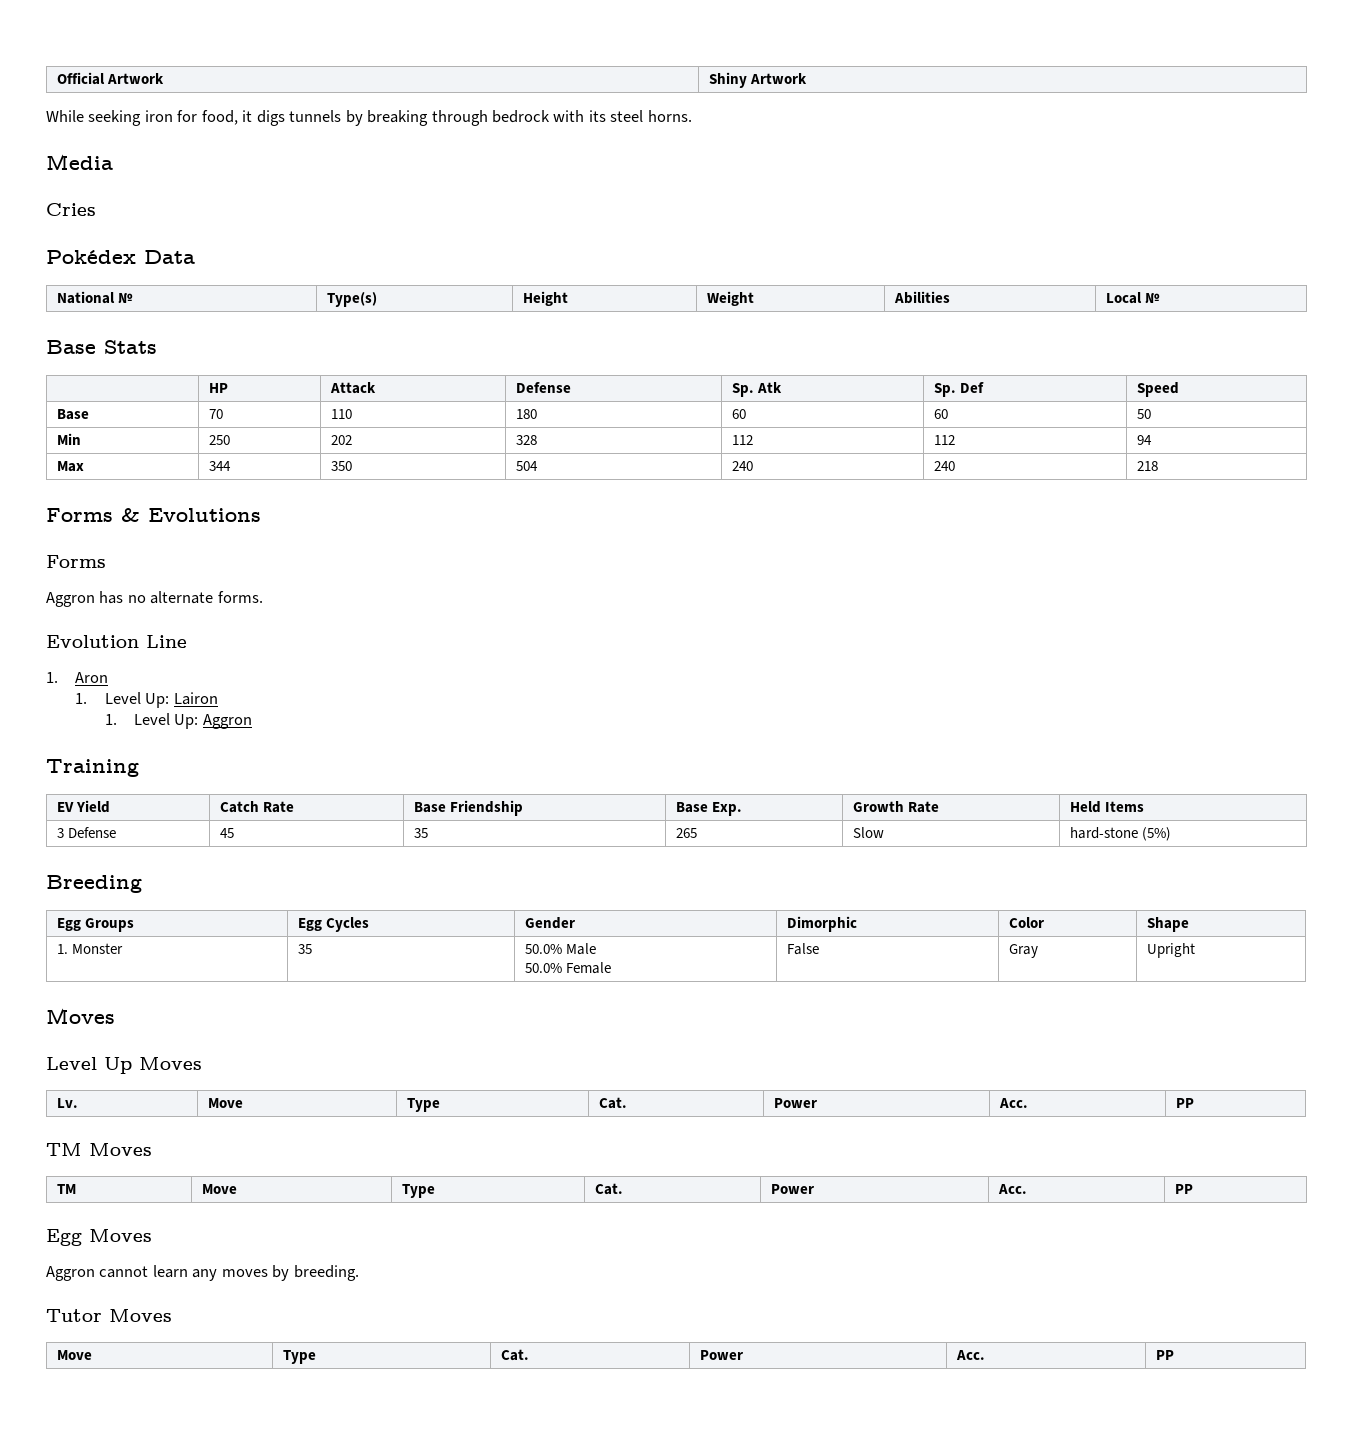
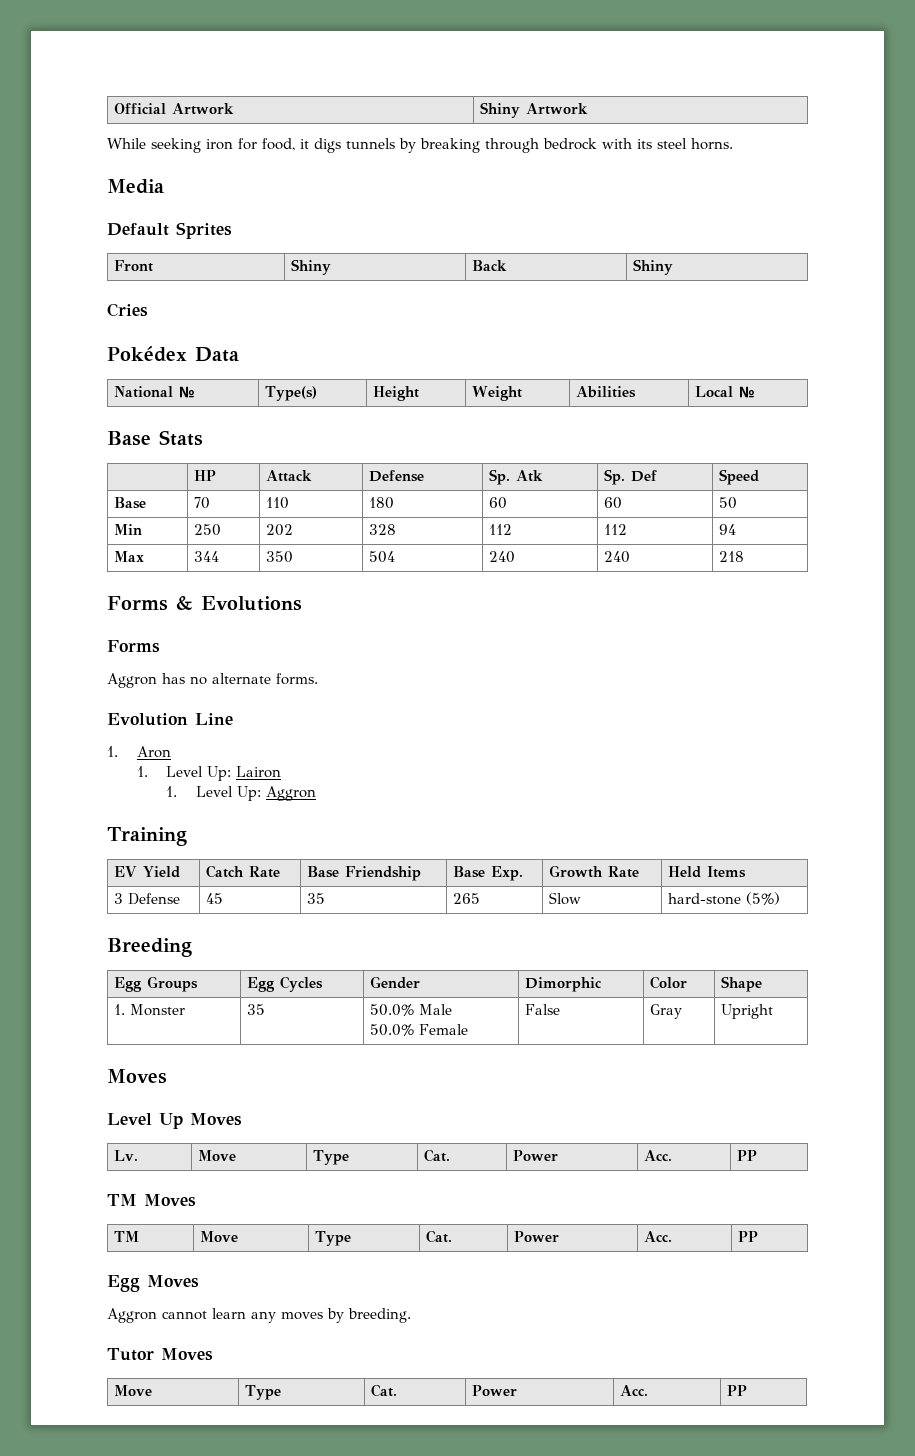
(113, 162) none -> [107,222,232,239] [114,260,154,272] [291,259,332,275] [472,260,508,271] [633,259,674,275] // Default Sprites // Front | Shiny | Back | Shiny

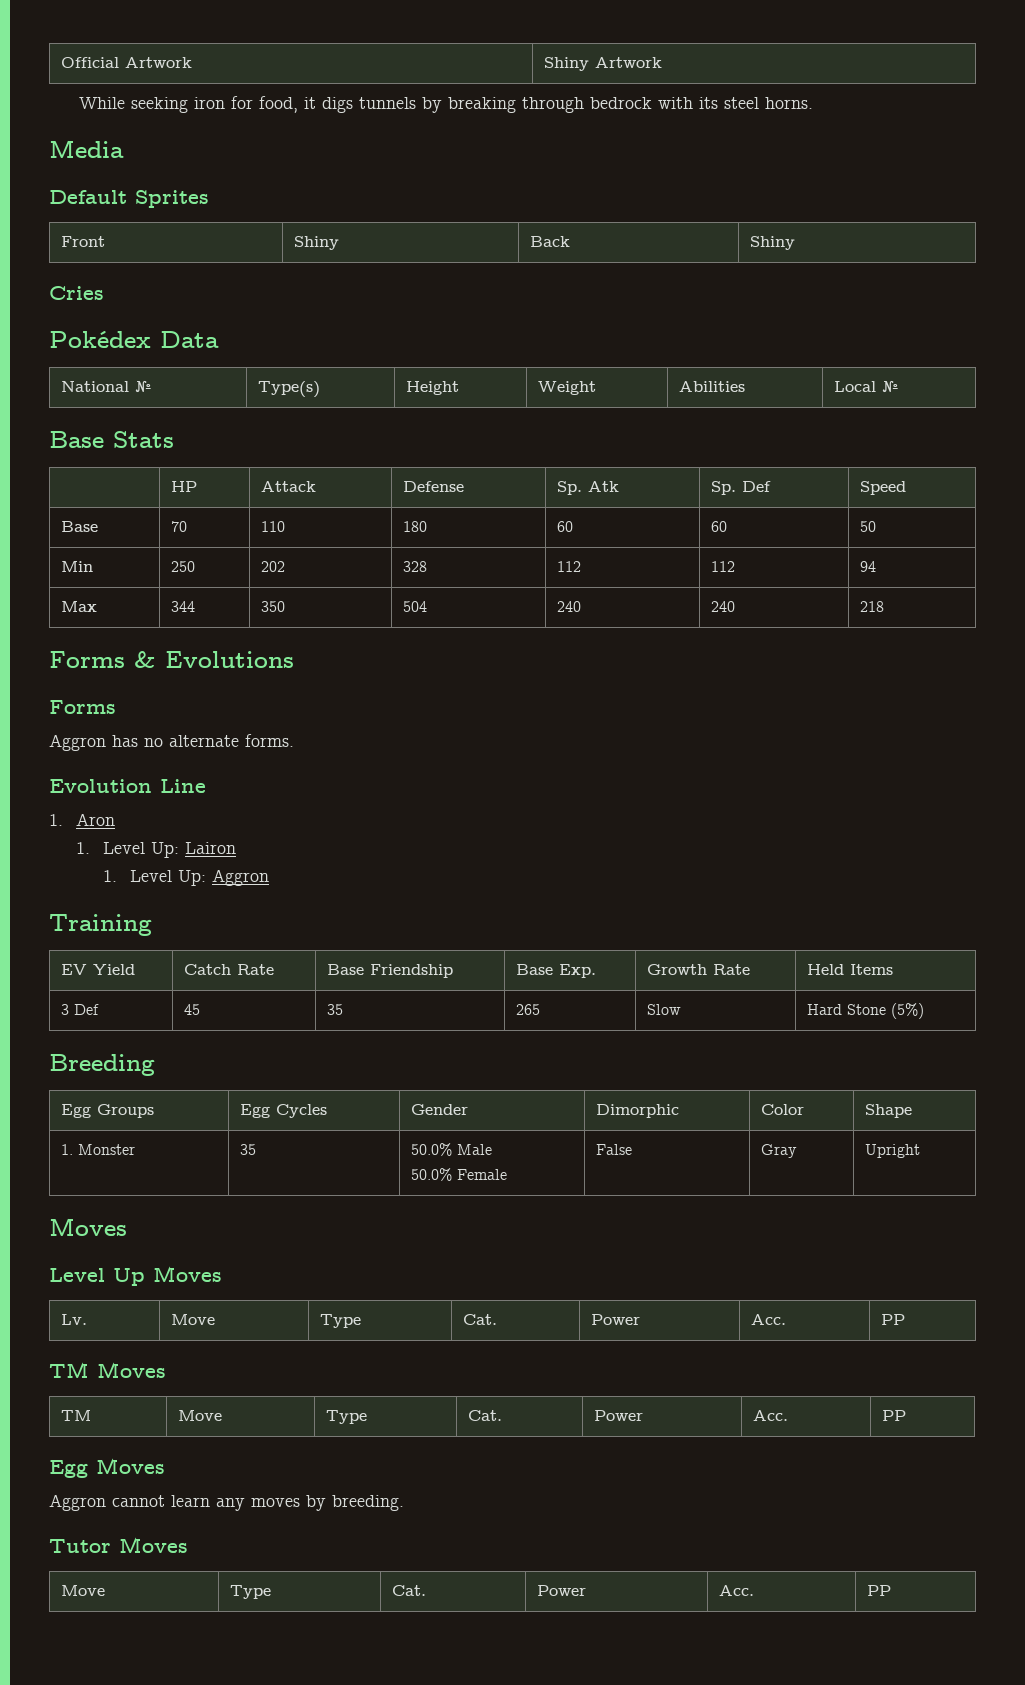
[128,893,181,905] Defense -> [73,1004,99,1015] Def
[668,893,742,905] hard-stone -> [806,1004,886,1015] Hard Stone

